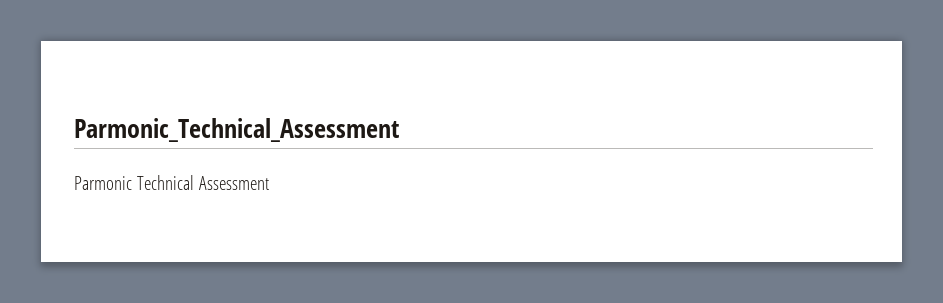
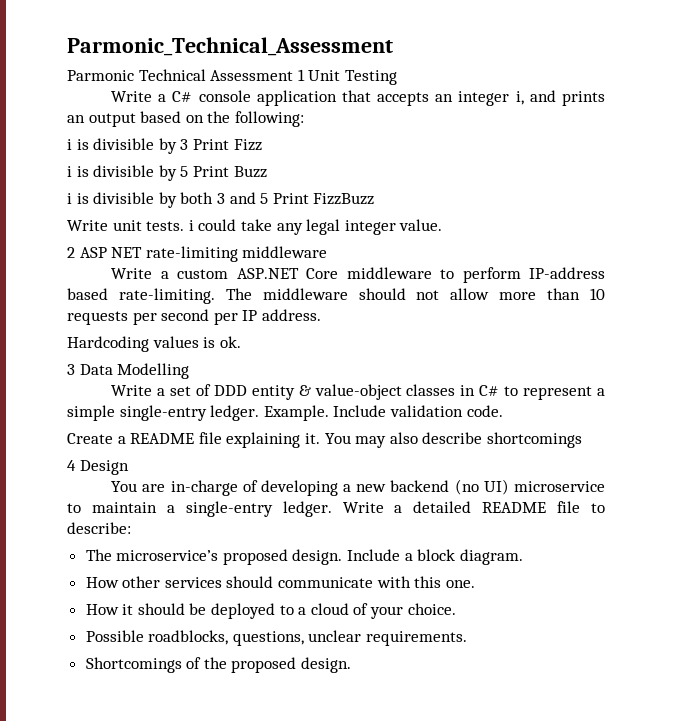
(269, 183) none -> [297,69,397,85] [111,90,605,106] [67,111,304,127] [67,138,262,154] [67,165,267,181] [67,192,375,208] [67,219,443,235] [67,246,328,262] [111,267,605,283] [67,288,606,304] [67,309,321,325] [67,336,241,352] [67,363,190,379] [111,384,605,400] [67,405,503,421] [67,432,582,448] [67,460,129,475] [111,479,606,496] [67,501,605,517] [67,522,131,534] [85,549,523,565] [85,576,475,588] [85,603,456,619] [85,630,468,646] [85,657,352,673] 1 Unit Testing // Write a C# console application that accepts an integer i, and prints an output based on the following: // i is divisible by 3 Print Fizz // i is divisible by 5 Print Buzz // i is divisible by both 3 and 5 Print FizzBuzz // Write unit tests. i could take any legal integer value. // 2 ASP NET rate-limiting middleware // Write a custom ASP.NET Core middleware to perform IP-address based rate-limiting. The middleware should not allow more than 10 requests per second per IP address. // Hardcoding values is ok. // 3 Data Modelling // Write a set of DDD entity & value-object classes in C# to represent a simple single-entry ledger. Example. Include validation code. // Create a README file explaining it. You may also describe shortcomings // 4 Design // You are in-charge of developing a new backend (no UI) microservice to maintain a single-entry ledger. Write a detailed README file to describe: // The microservice’s proposed design. Include a block diagram. // How other services should communicate with this one. // How it should be deployed to a cloud of your choice. // Possible roadblocks, questions, unclear requirements. // Shortcomings of the proposed design.

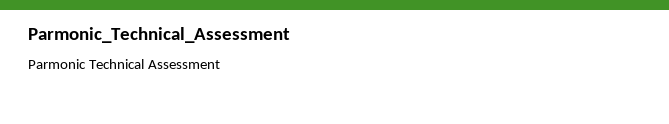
[297,69,397,85] [111,90,605,106] [67,111,304,127] [67,138,262,154] [67,165,267,181] [67,192,375,208] [67,219,443,235] [67,246,328,262] [111,267,605,283] [67,288,606,304] [67,309,321,325] [67,336,241,352] [67,363,190,379] [111,384,605,400] [67,405,503,421] [67,432,582,448] [67,460,129,475] [111,479,606,496] [67,501,605,517] [67,522,131,534] [85,549,523,565] [85,576,475,588] [85,603,456,619] [85,630,468,646] [85,657,352,673] 1 Unit Testing // Write a C# console application that accepts an integer i, and prints an output based on the following: // i is divisible by 3 Print Fizz // i is divisible by 5 Print Buzz // i is divisible by both 3 and 5 Print FizzBuzz // Write unit tests. i could take any legal integer value. // 2 ASP NET rate-limiting middleware // Write a custom ASP.NET Core middleware to perform IP-address based rate-limiting. The middleware should not allow more than 10 requests per second per IP address. // Hardcoding values is ok. // 3 Data Modelling // Write a set of DDD entity & value-object classes in C# to represent a simple single-entry ledger. Example. Include validation code. // Create a README file explaining it. You may also describe shortcomings // 4 Design // You are in-charge of developing a new backend (no UI) microservice to maintain a single-entry ledger. Write a detailed README file to describe: // The microservice’s proposed design. Include a block diagram. // How other services should communicate with this one. // How it should be deployed to a cloud of your choice. // Possible roadblocks, questions, unclear requirements. // Shortcomings of the proposed design. -> (220, 64) none

